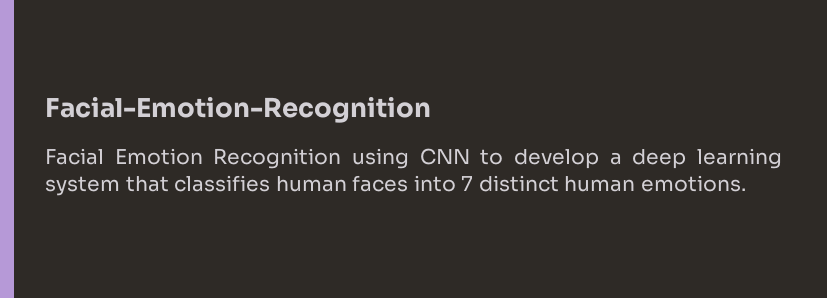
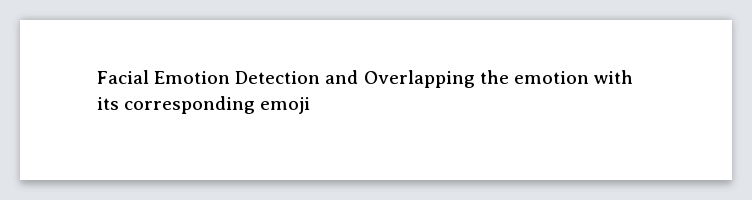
[45,97,431,123] Facial-Emotion-Recognition // -> (97, 77) none
[213,148,782,169] [45,175,746,196] Recognition using CNN to develop a deep learning system that classifies human faces into 7 distinct human emotions. -> [235,70,633,88] [97,96,311,114] Detection and Overlapping the emotion with its corresponding emoji

